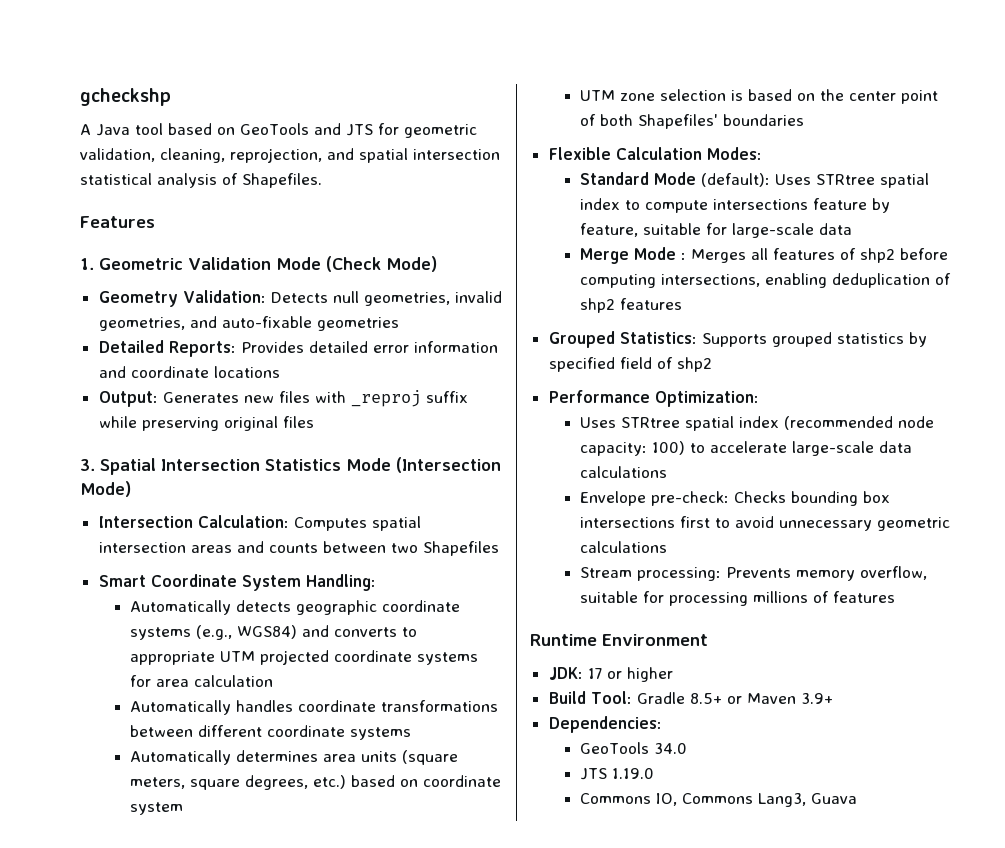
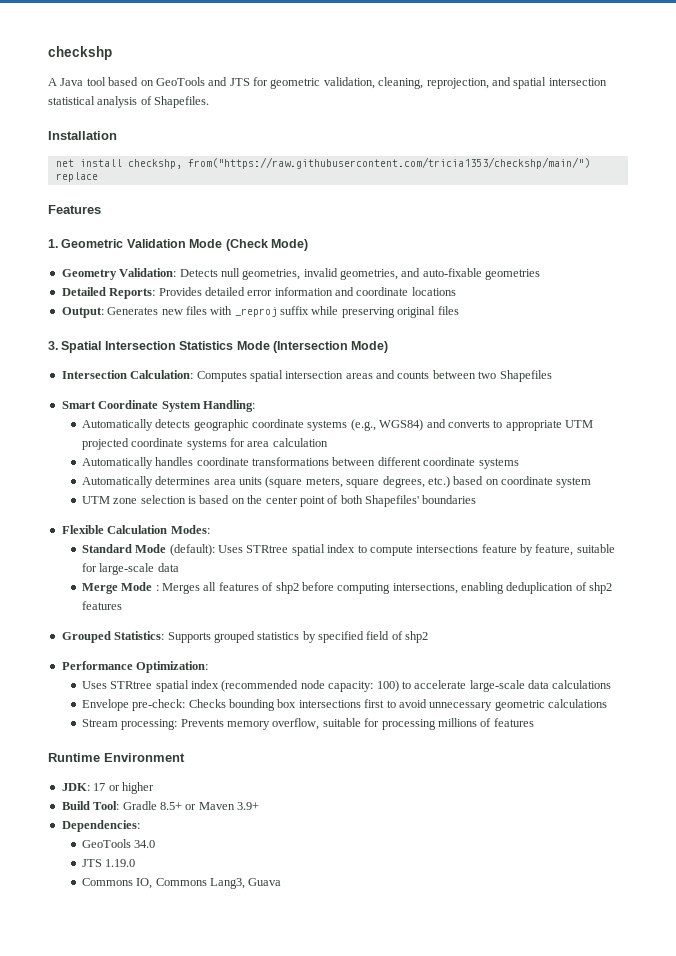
[80,88,171,106] gcheckshp -> [48,46,112,60] checkshp
(322, 180) none -> [48,131,117,140] [55,157,590,169] [55,172,98,182] // Installation // net install checkshp, from("https://raw.githubusercontent.com/tricia1353/checkshp/main/") replace

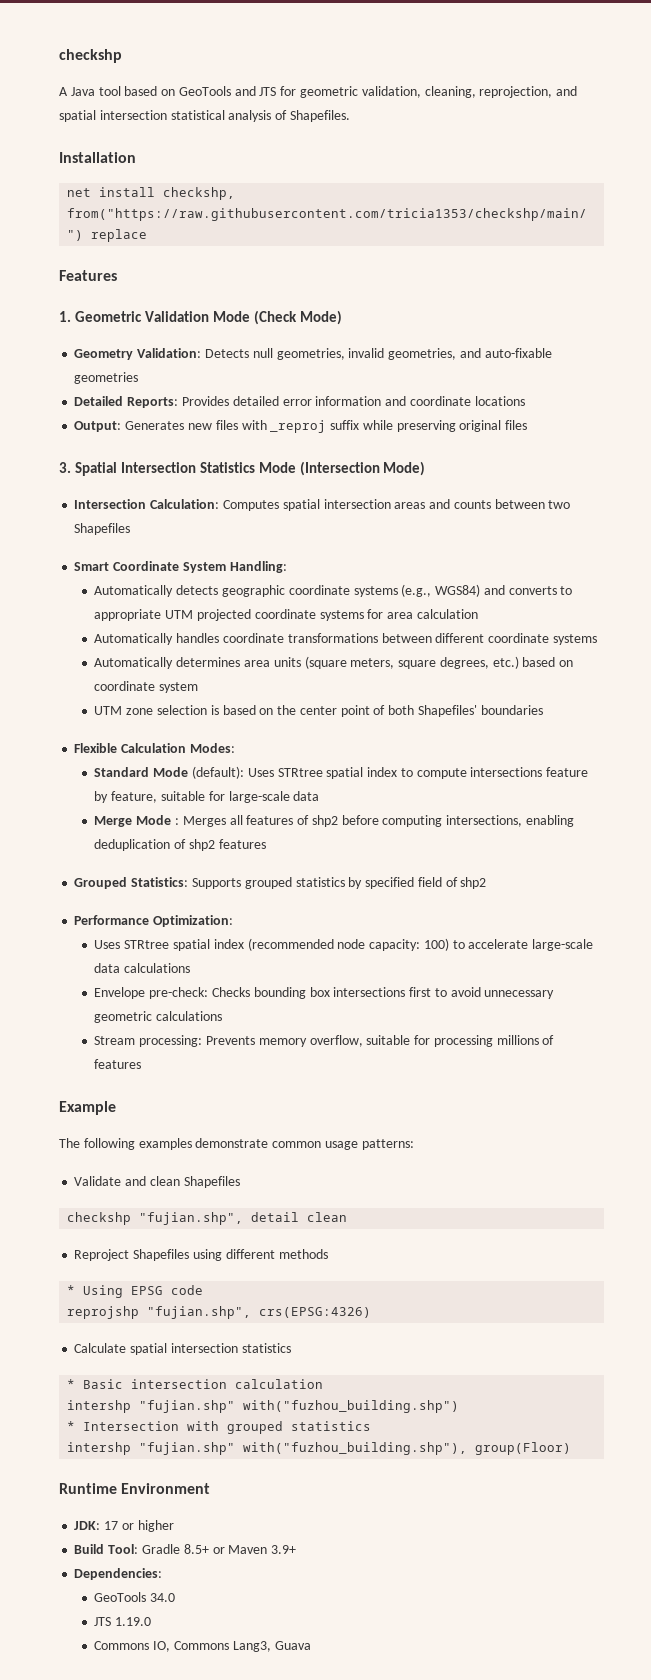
(534, 722) none -> [59,1101,116,1115] [59,1138,414,1150] [74,1176,240,1188] [67,1212,348,1225] [74,1249,328,1261] [67,1285,204,1298] [67,1306,372,1319] [74,1343,291,1355] [67,1379,324,1389] [67,1400,460,1413] [67,1421,372,1434] [67,1442,572,1455] // Example // The following examples demonstrate common usage patterns: // Validate and clean Shapefiles // checkshp "fujian.shp", detail clean // Reproject Shapefiles using different methods // * Using EPSG code // reprojshp "fujian.shp", crs(EPSG:4326) // Calculate spatial intersection statistics // * Basic intersection calculation // intershp "fujian.shp" with("fuzhou_building.shp") // * Intersection with grouped statistics // intershp "fujian.shp" with("fuzhou_building.shp"), group(Floor)

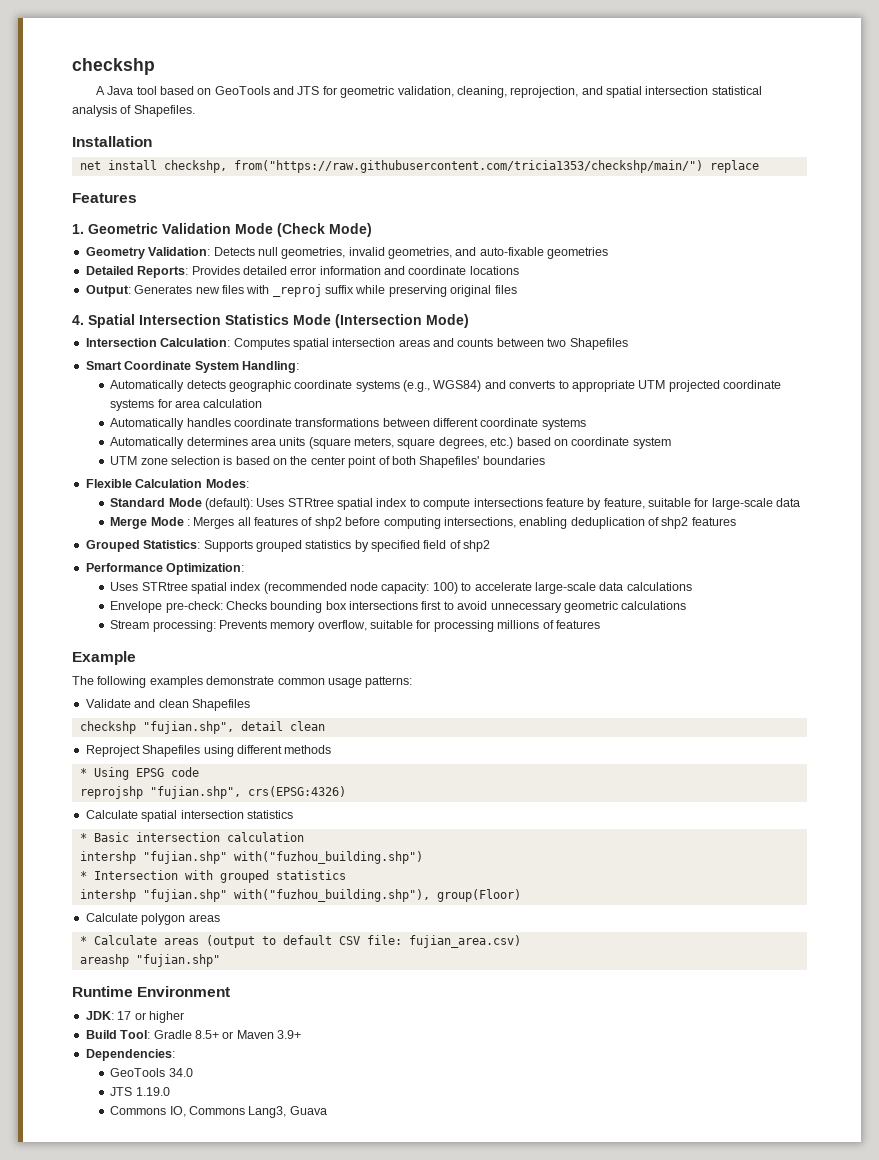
[59,462,71,473] 3. -> [72,315,84,325] 4.
(572, 1448) none -> [85,913,220,925] [79,935,521,948] [79,954,220,967] // Calculate polygon areas // * Calculate areas (output to default CSV file: fujian_area.csv) // areashp "fujian.shp"

